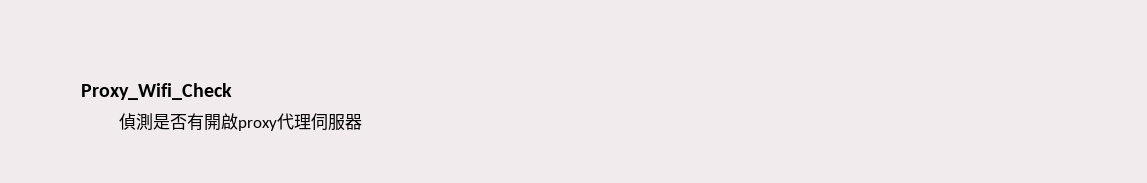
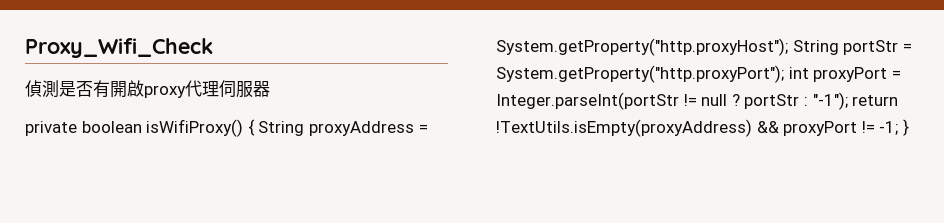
(363, 122) none -> [25,119,428,137] [496,38,912,56] [496,65,901,83] [496,92,899,110] [496,119,909,137] // private boolean isWifiProxy() { String proxyAddress = System.getProperty("http.proxyHost"); String portStr = System.getProperty("http.proxyPort"); int proxyPort = Integer.parseInt(portStr != null ? portStr : "-1"); return !TextUtils.isEmpty(proxyAddress) && proxyPort != -1; }

